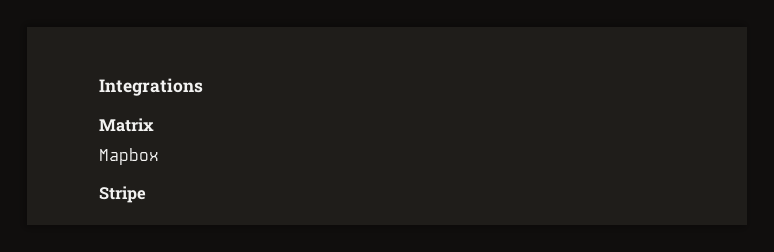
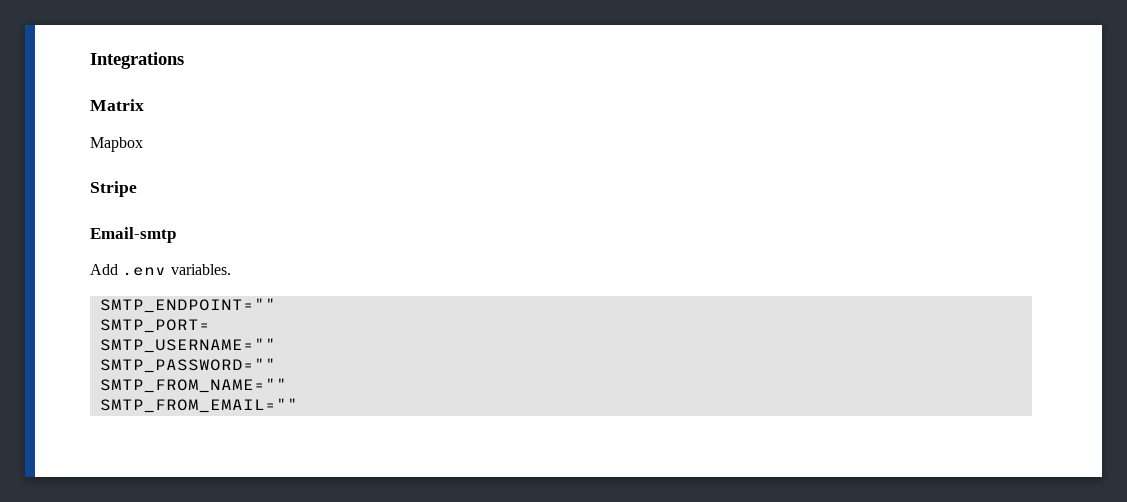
(146, 194) none -> [90,227,176,243] [90,264,231,276] [99,298,276,313] [99,319,210,333] [99,338,276,353] [99,358,276,373] [99,378,287,393] [99,398,298,413] // Email-smtp // Add .env variables. // SMTP_ENDPOINT="" // SMTP_PORT= // SMTP_USERNAME="" // SMTP_PASSWORD="" // SMTP_FROM_NAME="" // SMTP_FROM_EMAIL=""

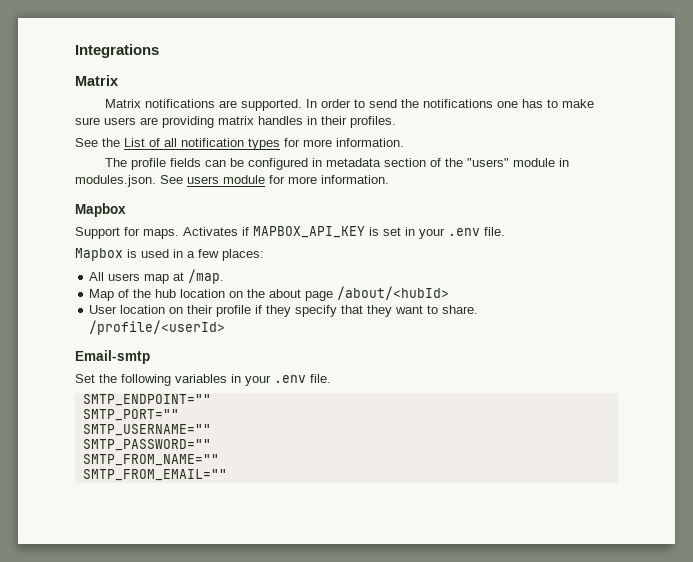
[90,137,143,152] [90,181,137,197] [90,227,176,243] [90,264,231,276] Mapbox // Stripe // Email-smtp // Add .env variables. -> [104,99,594,111] [75,116,396,128] [75,138,404,150] [104,158,569,170] [75,175,389,187] [75,203,126,217] [75,226,505,239] [75,248,264,261] [89,269,225,284] [89,286,450,301] [89,305,479,317] [89,320,226,335] [75,350,150,364] [75,374,331,386] Matrix notifications are supported. In order to send the notifications one has to make sure users are providing matrix handles in their profiles. // See the List of all notification types for more information. // The profile fields can be configured in metadata section of the "users" module in modules.json. See users module for more information. // Mapbox // Support for maps. Activates if MAPBOX_API_KEY is set in your .env file. // Mapbox is used in a few places: // All users map at /map. // Map of the hub location on the about page /about/<hubId> // User location on their profile if they specify that they want to share. /profile/<userId> // Email-smtp // Set the following variables in your .env file.
[99,319,210,333] SMTP_PORT= -> [82,409,179,421] SMTP_PORT=""

